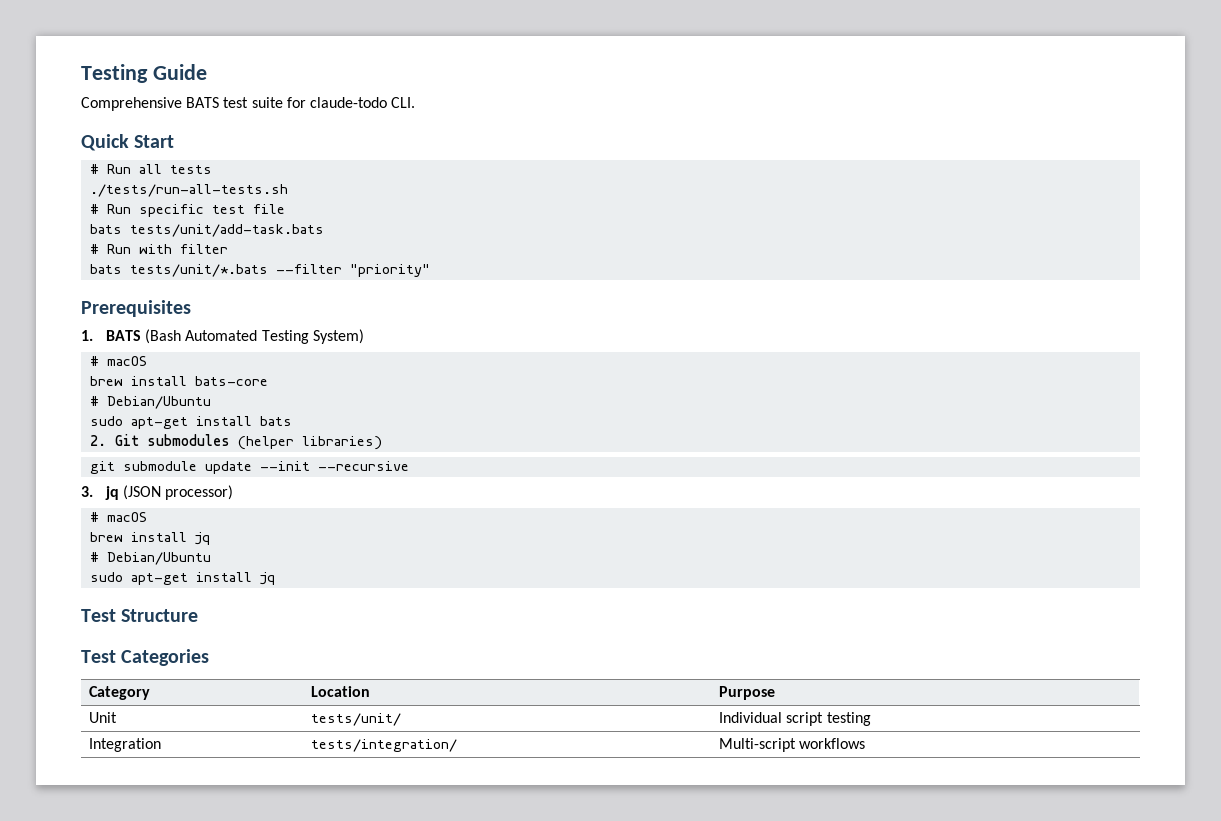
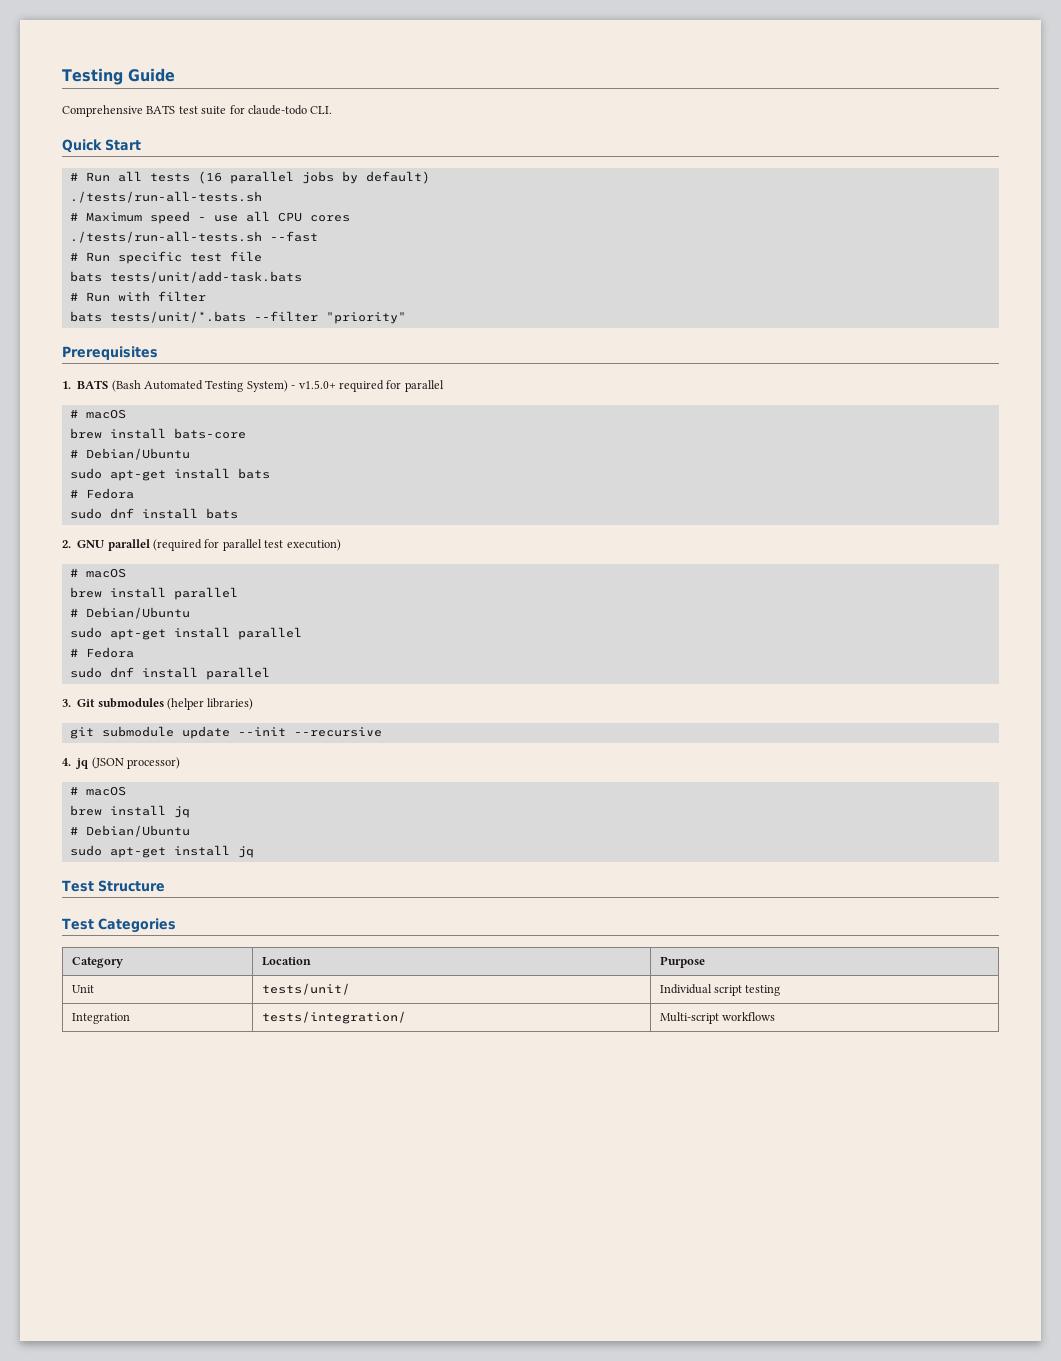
[90,184,289,197] // ./tests/run-all-tests.sh -> [197,171,430,184] [69,191,262,203] [69,211,350,224] [69,231,318,243] (16 parallel jobs by default) // ./tests/run-all-tests.sh // # Maximum speed - use all CPU cores // ./tests/run-all-tests.sh --fast
(364, 336) none -> [291,380,444,392] - v1.5.0+ required for parallel
[90,435,107,446] 2. -> [69,488,134,499] [69,508,238,519] [62,539,341,551] [69,568,126,578] [69,587,238,600] [69,607,190,619] [69,627,302,640] [69,647,134,658] [69,667,270,680] [62,699,71,707] # Fedora // sudo dnf install bats // 2. GNU parallel (required for parallel test execution) // # macOS // brew install parallel // # Debian/Ubuntu // sudo apt-get install parallel // # Fedora // sudo dnf install parallel // 3.
[81,486,93,497] 3. -> [62,758,71,766] 4.

